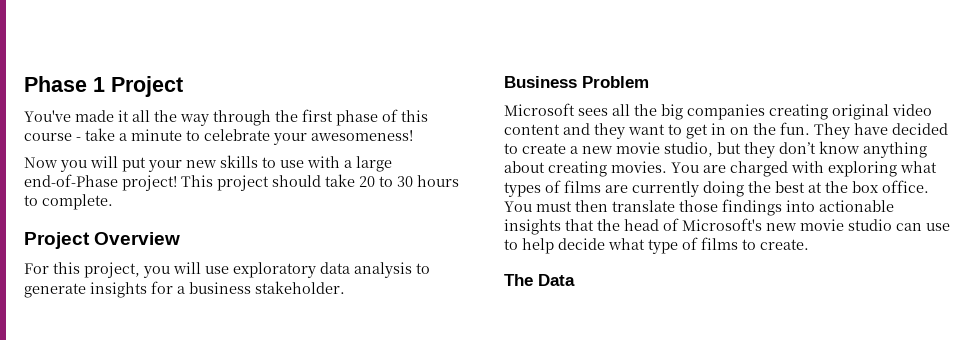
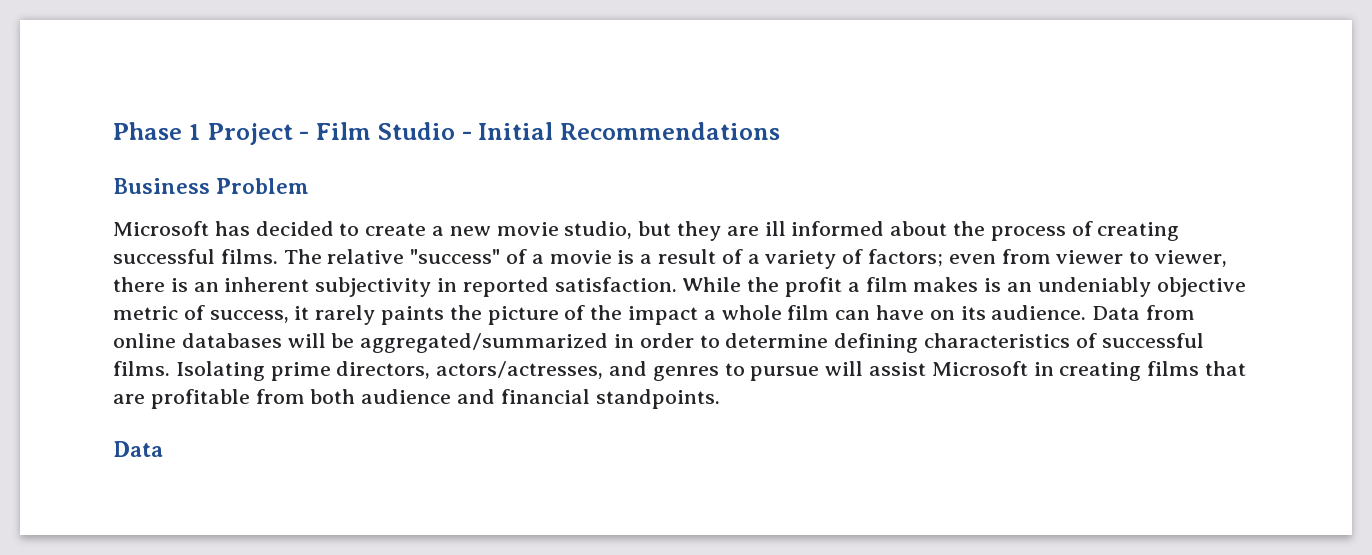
[24,109,428,126] [24,128,413,145] [24,155,392,172] [24,174,459,191] [24,194,113,210] [24,232,181,249] [24,262,430,278] [24,281,345,298] [504,76,649,88] [504,103,932,120] [504,122,888,139] // You've made it all the way through the first phase of this course - take a minute to celebrate your awesomeness! // Now you will put your new skills to use with a large end-of-Phase project! This project should take 20 to 30 hours to complete. // Project Overview // For this project, you will use exploratory data analysis to generate insights for a business stakeholder. // Business Problem // Microsoft sees all the big companies creating original video content and they want to get in on the fun. They have -> [299,122,780,140] [113,178,310,194] [113,221,250,236] - Film Studio - Initial Recommendations // Business Problem // Microsoft has
[779,141,927,158] [504,161,937,177] [504,180,929,197] [504,199,894,216] [504,218,950,235] [504,237,809,254] [504,274,533,286] don’t know anything about creating movies. You are charged with exploring what types of films are currently doing the best at the box office. You must then translate those findings into actionable insights that the head of Microsoft's new movie studio can use to help decide what type of films to create. // The -> [726,221,1180,241] [113,249,1228,269] [113,277,1246,297] [113,305,1196,325] [113,333,1204,353] [113,361,1247,381] [113,389,720,409] are ill informed about the process of creating successful films. The relative "success" of a movie is a result of a variety of factors; even from viewer to viewer, there is an inherent subjectivity in reported satisfaction. While the profit a film makes is an undeniably objective metric of success, it rarely paints the picture of the impact a whole film can have on its audience. Data from online databases will be aggregated/summarized in order to determine defining characteristics of successful films. Isolating prime directors, actors/actresses, and genres to pursue will assist Microsoft in creating films that are profitable from both audience and financial standpoints. //

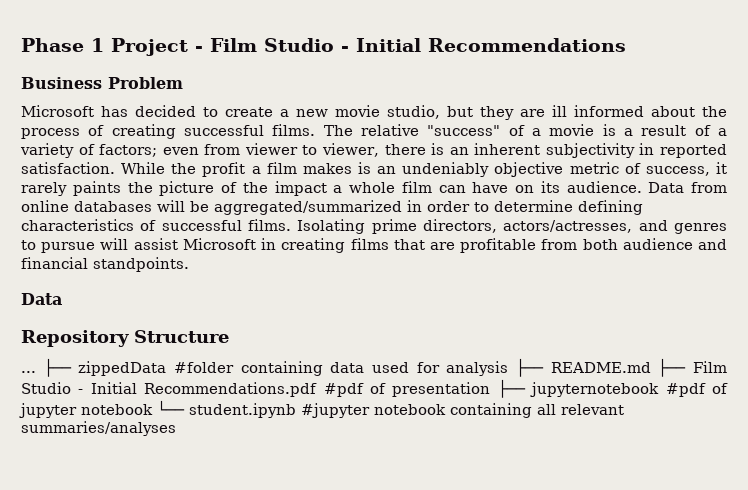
(163, 449) none -> [21,330,229,347] [21,358,727,377] [21,379,728,398] [19,400,624,418] [21,421,176,436] // Repository Structure // ... ├── zippedData #folder containing data used for analysis ├── README.md ├── Film Studio - Initial Recommendations.pdf #pdf of presentation ├── jupyternotebook #pdf of jupyter notebook └── student.ipynb #jupyter notebook containing all relevant summaries/analyses

